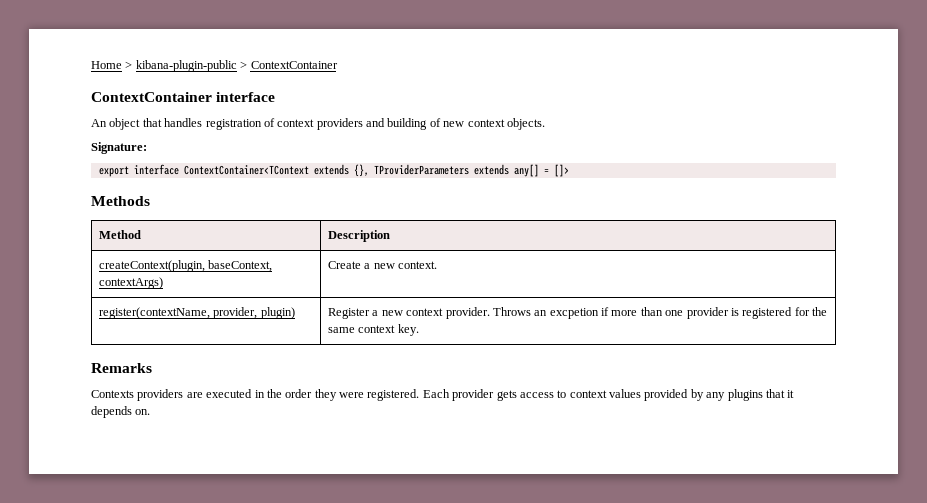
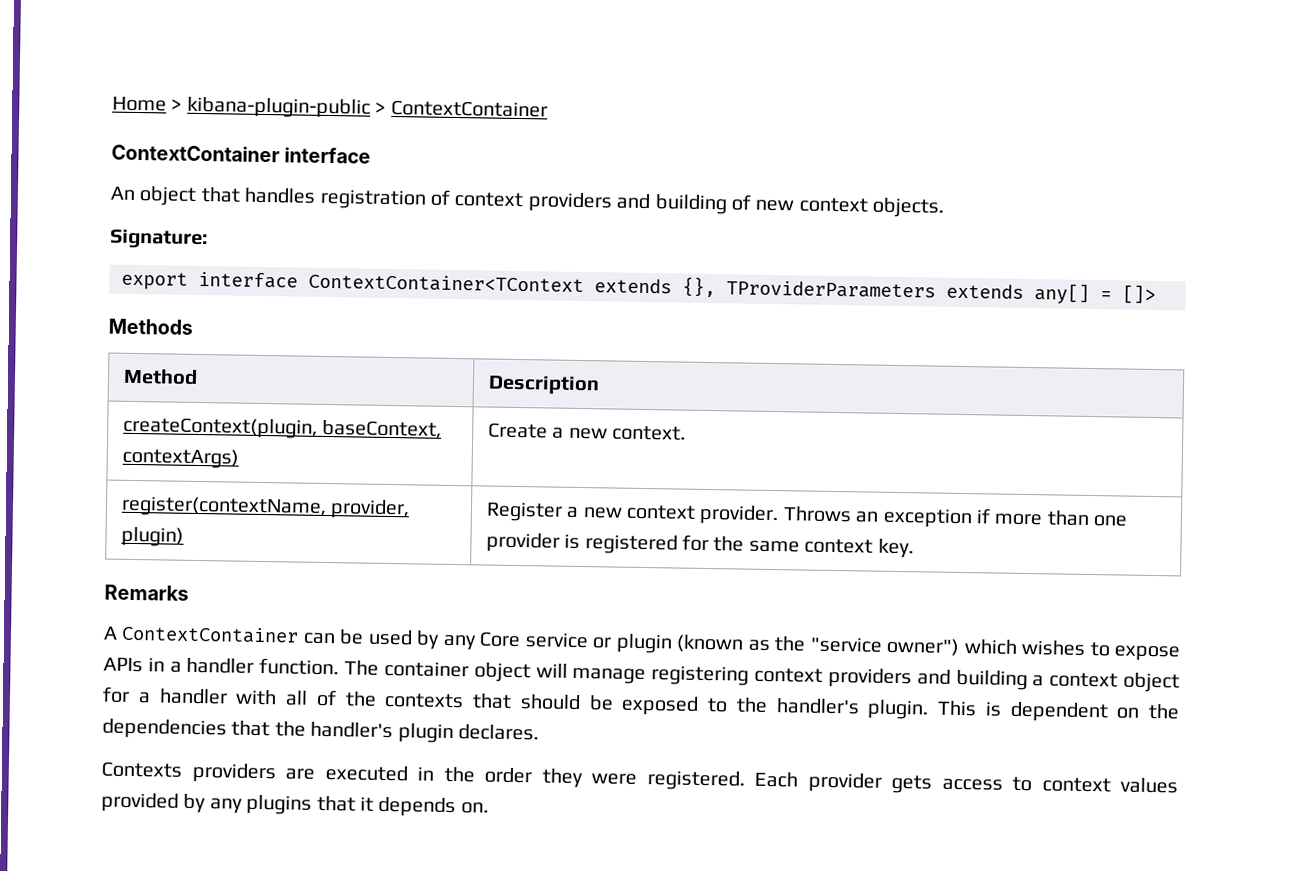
[549,308,599,319] excpetion -> [882,507,973,529] exception
(152, 368) none -> [103,625,1181,662] [103,657,1181,693] [102,686,1179,723] [102,718,539,744] // A ContextContainer can be used by any Core service or plugin (known as the "service owner") which wishes to expose APIs in a handler function. The container object will manage registering context providers and building a context object for a handler with all of the contexts that should be exposed to the handler's plugin. This is dependent on the dependencies that the handler's plugin declares.

